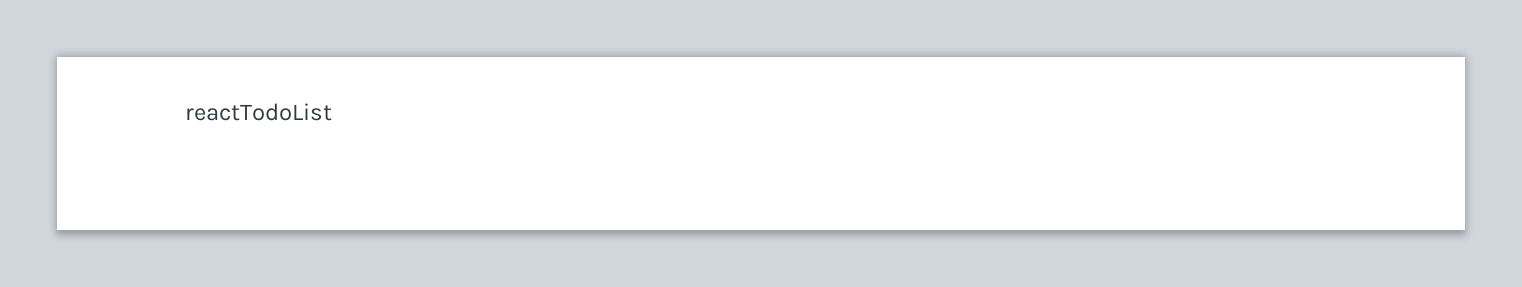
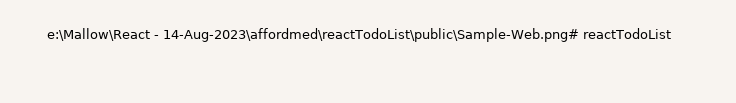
(185, 112) none -> [47,28,579,42] e:\Mallow\React - 14-Aug-2023\affordmed\reactTodoList\public\Sample-Web.png#

